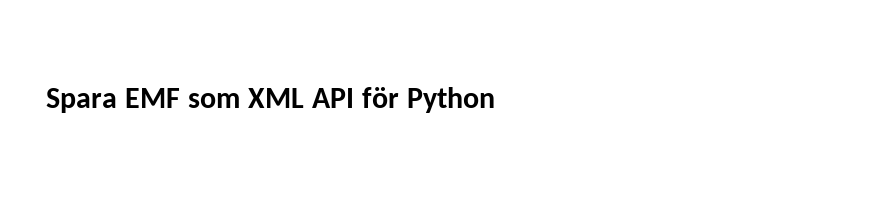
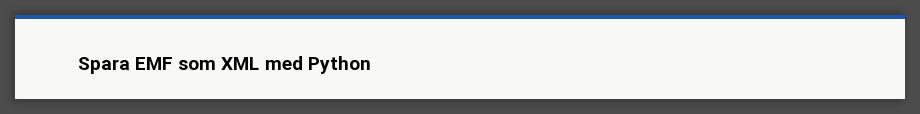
[311,87,399,108] API för -> [264,56,303,70] med

